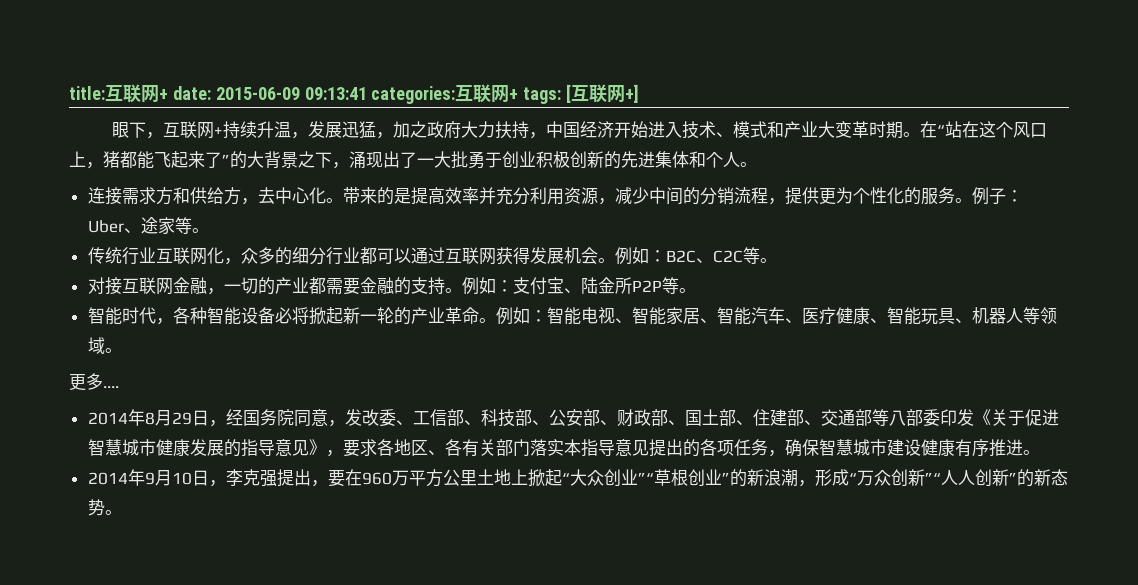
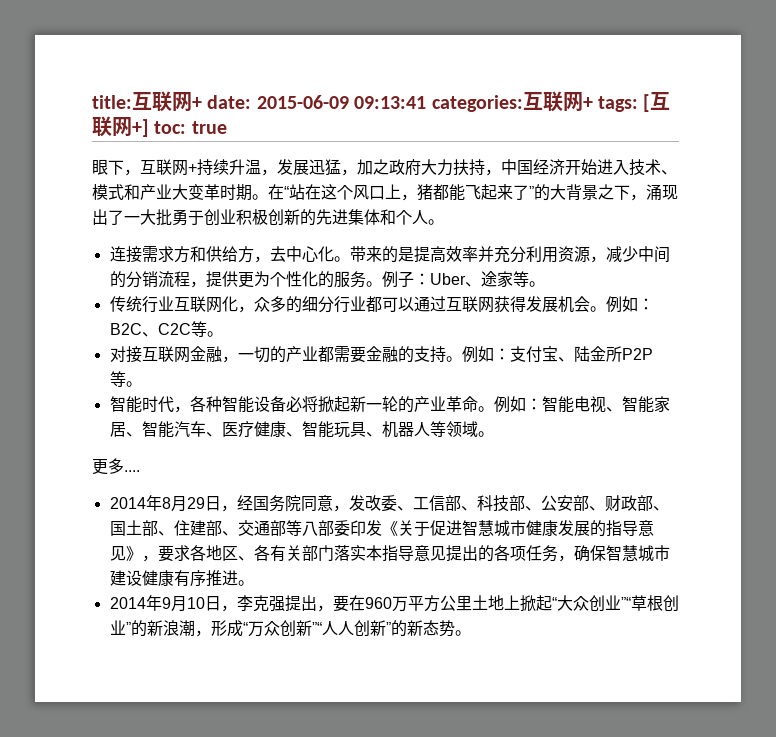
(640, 93) none -> [154,121,227,134] toc: true

